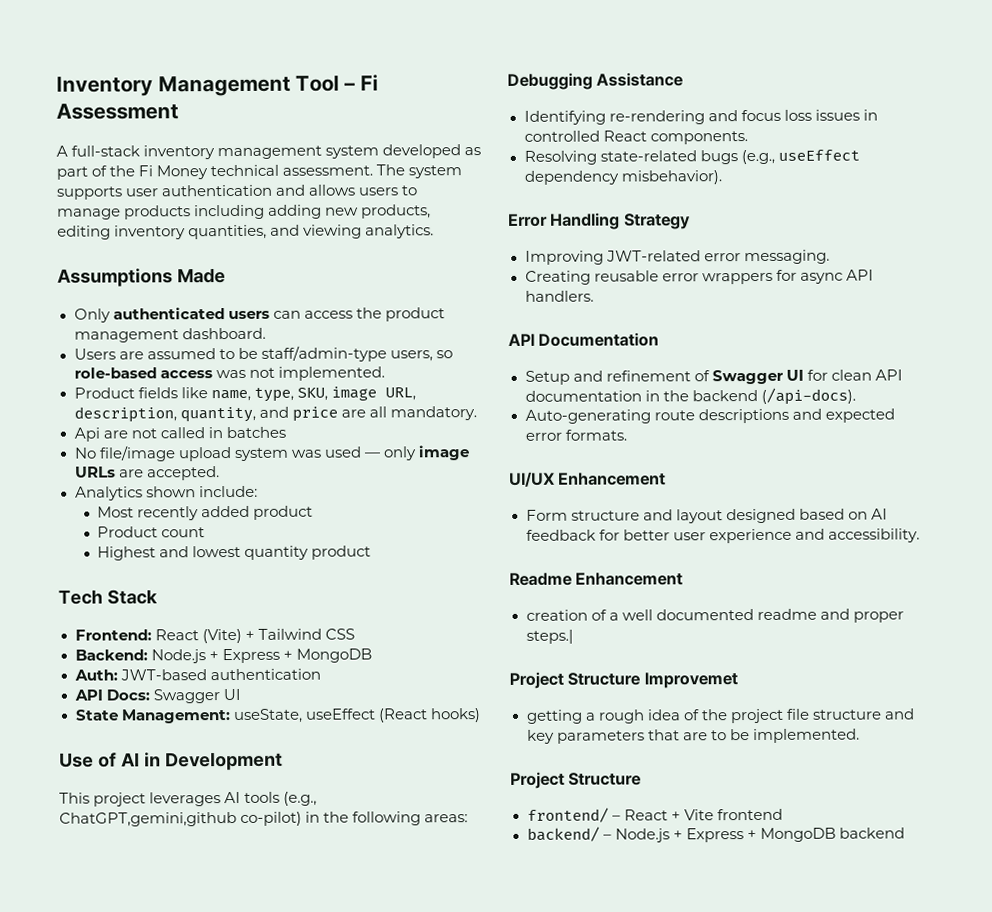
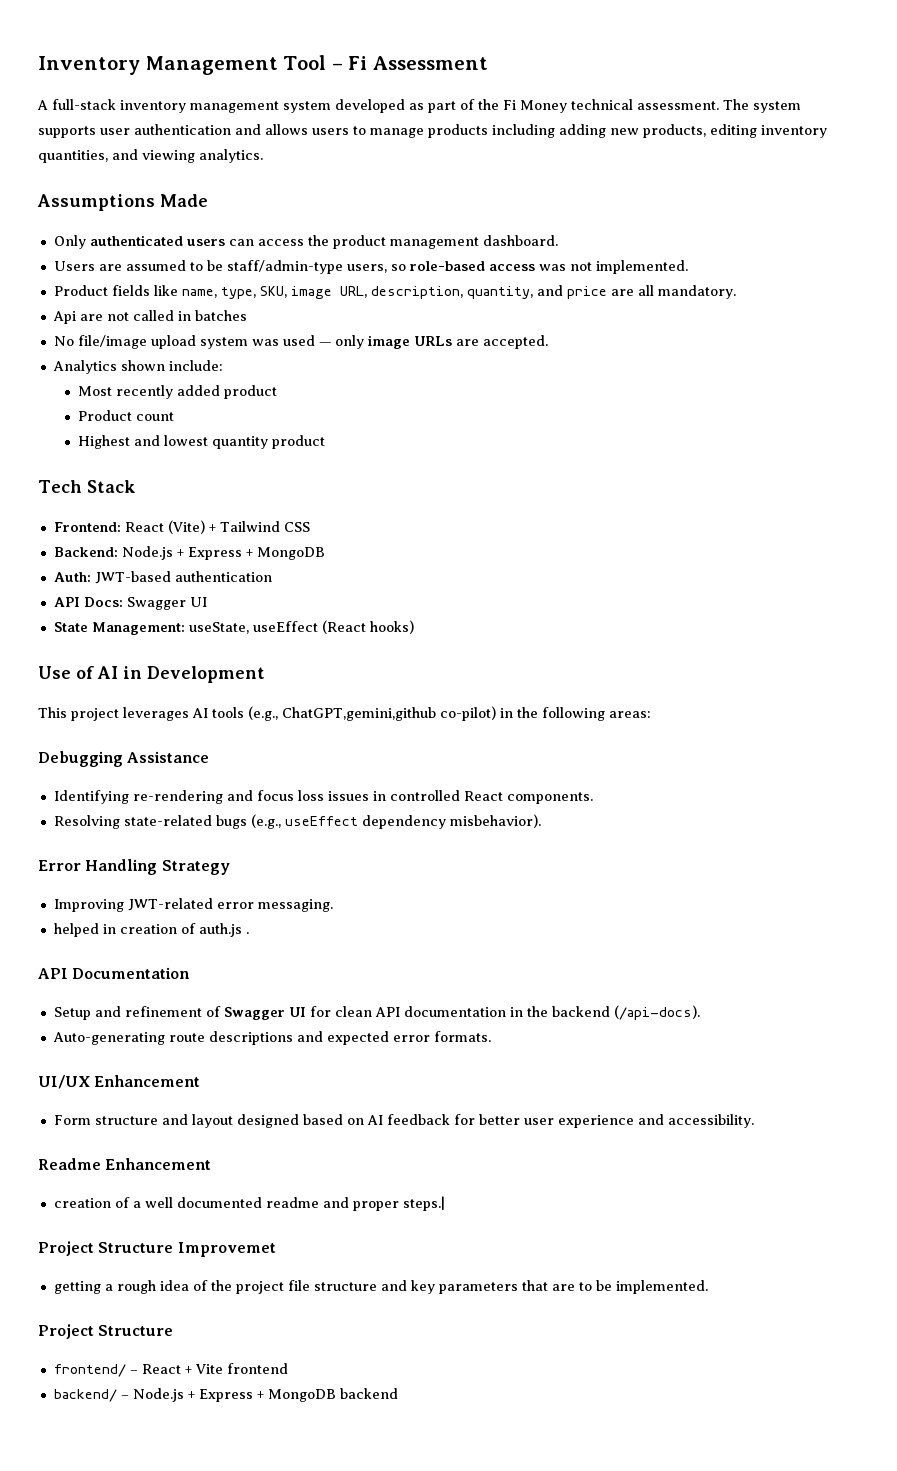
[524,269,874,285] [524,290,594,302] Creating reusable error wrappers for async API handlers. -> [53,923,249,937] helped in creation of auth.js .

